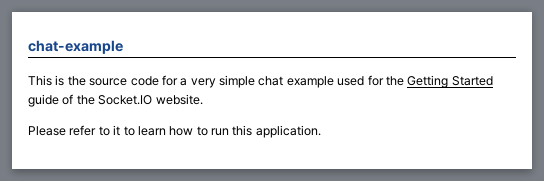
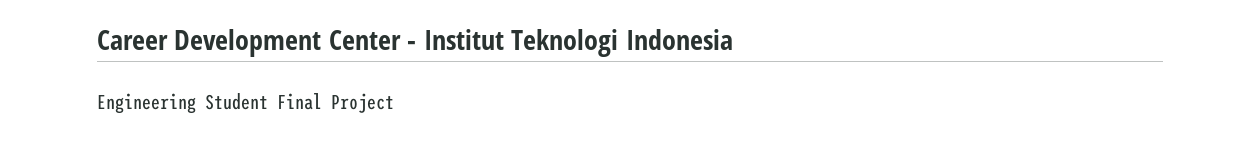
[28,40,123,54] [28,75,493,88] [28,94,203,107] [28,125,321,138] chat-example // This is the source code for a very simple chat example used for the Getting Started guide of the Socket.IO website. // Please refer to it to learn how to run this application. -> [97,29,733,57] [97,93,394,114] Career Development Center - Institut Teknologi Indonesia // Engineering Student Final Project

